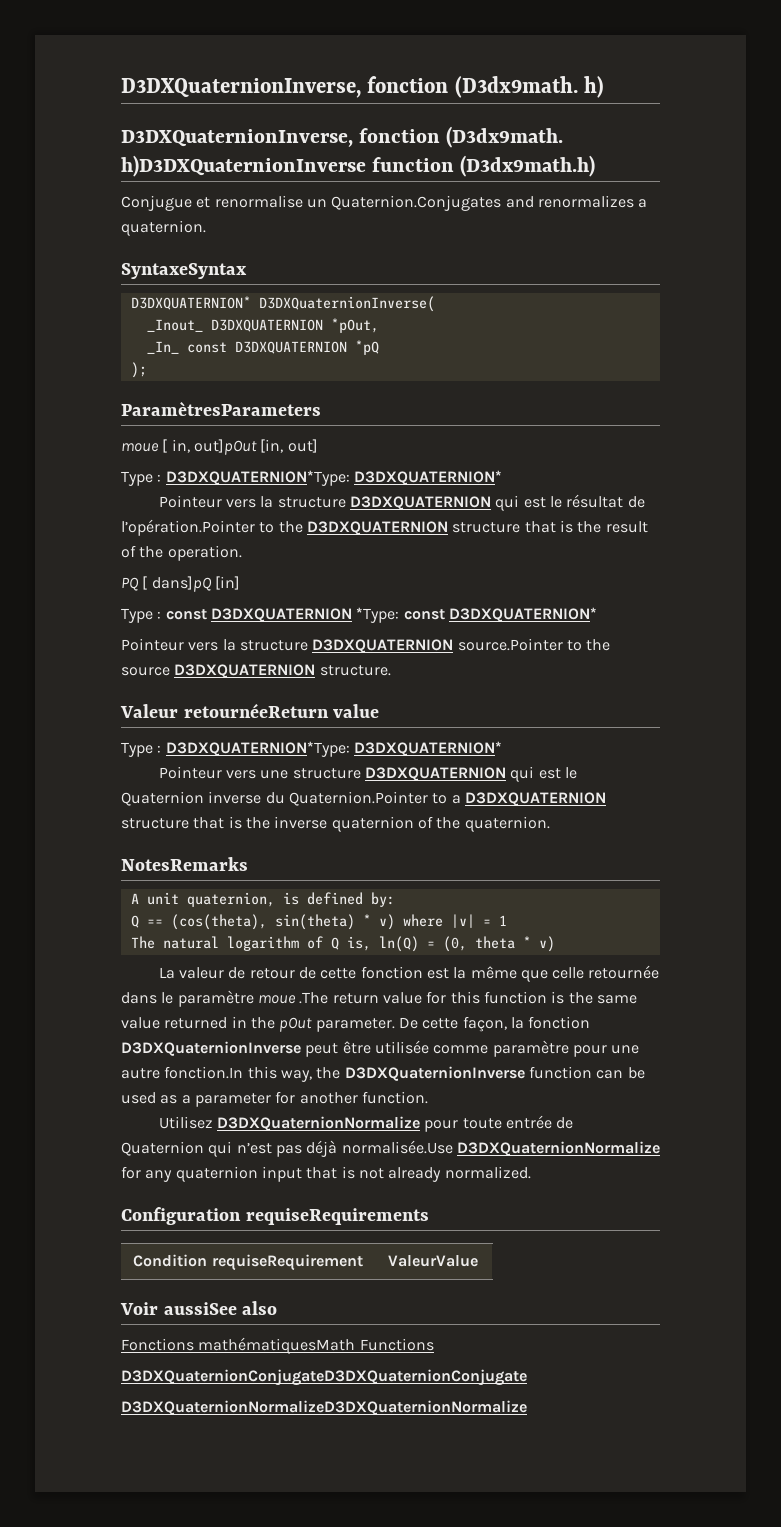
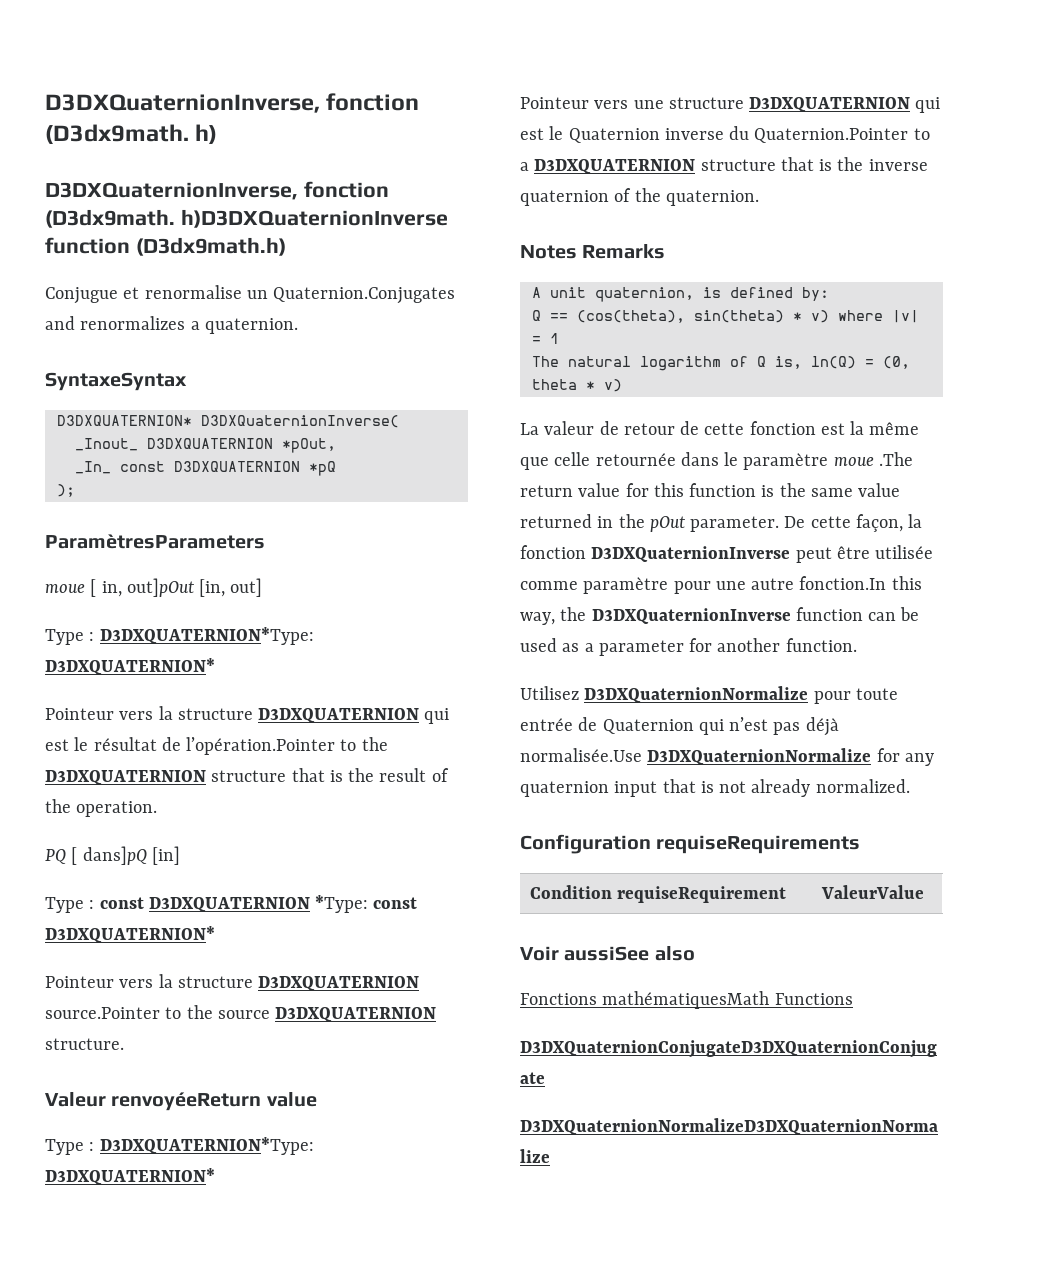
[183,703,329,718] retournéeReturn -> [111,1092,262,1111] renvoyéeReturn
[121,857,248,871] NotesRemarks -> [520,244,666,259] Notes Remarks

